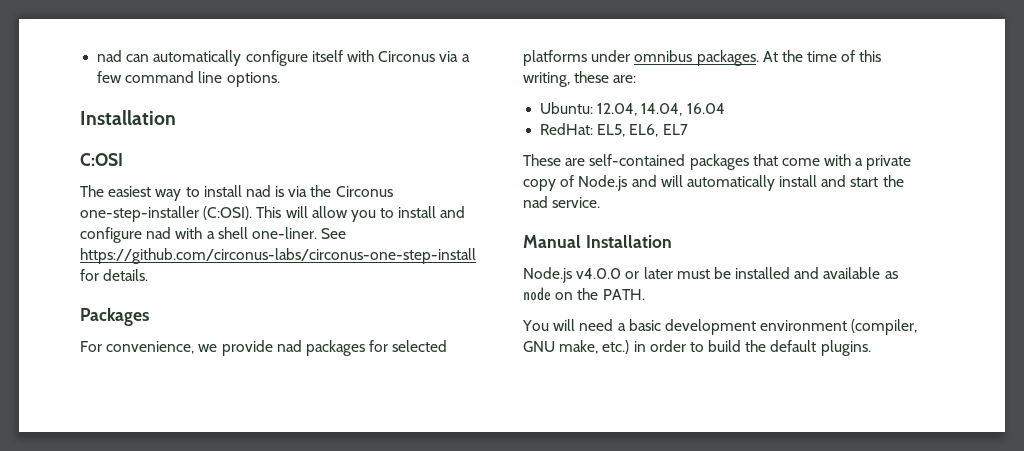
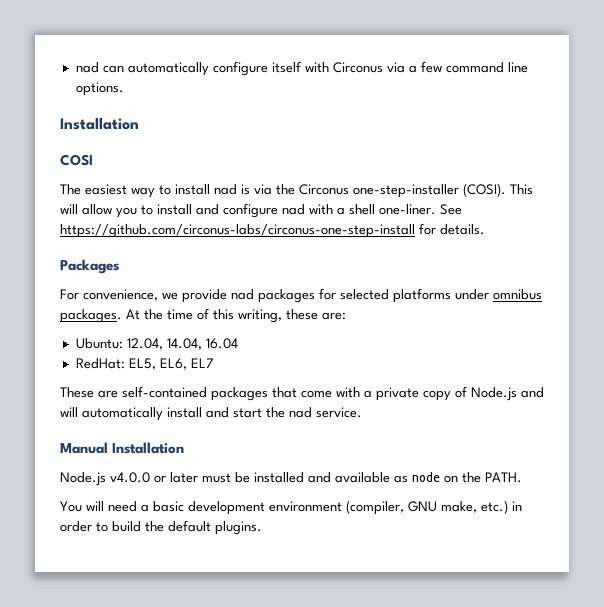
[80,153,123,166] C:OSI -> [60,154,93,166] COSI
[203,206,253,220] (C:OSI). -> [463,183,506,197] (COSI).

